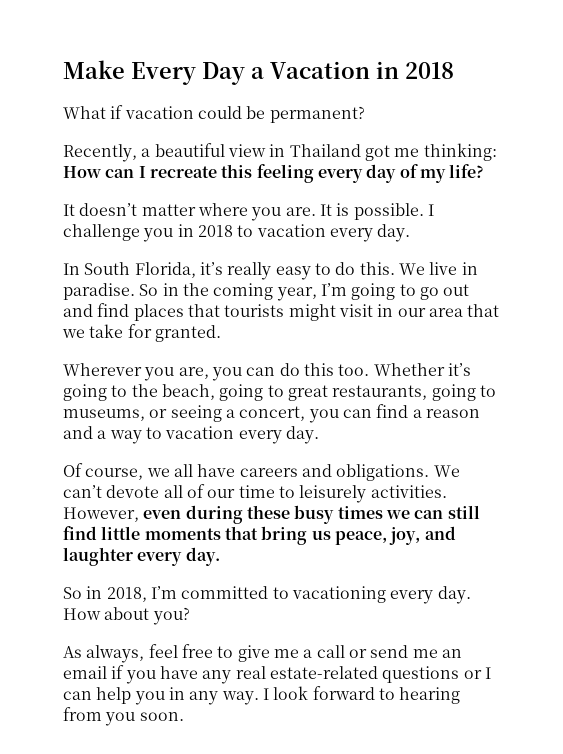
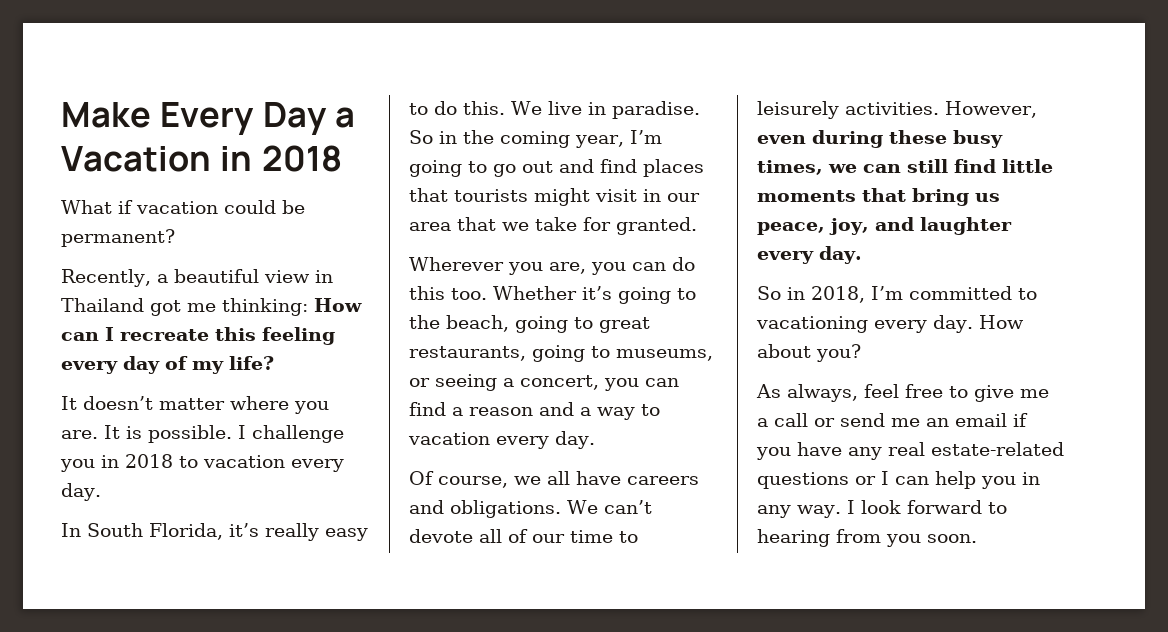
[337,506,383,519] times -> [757,160,823,175] times,

